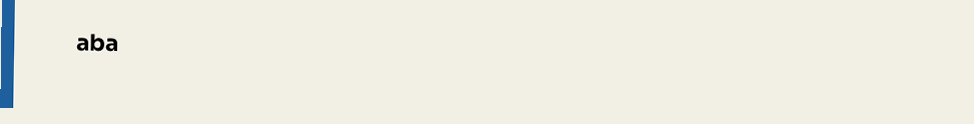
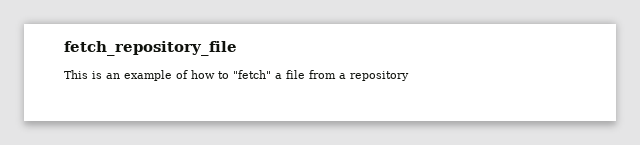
[76,33,119,53] aba -> [64,41,237,56] [64,70,409,81] fetch_repository_file // This is an example of how to "fetch" a file from a repository

